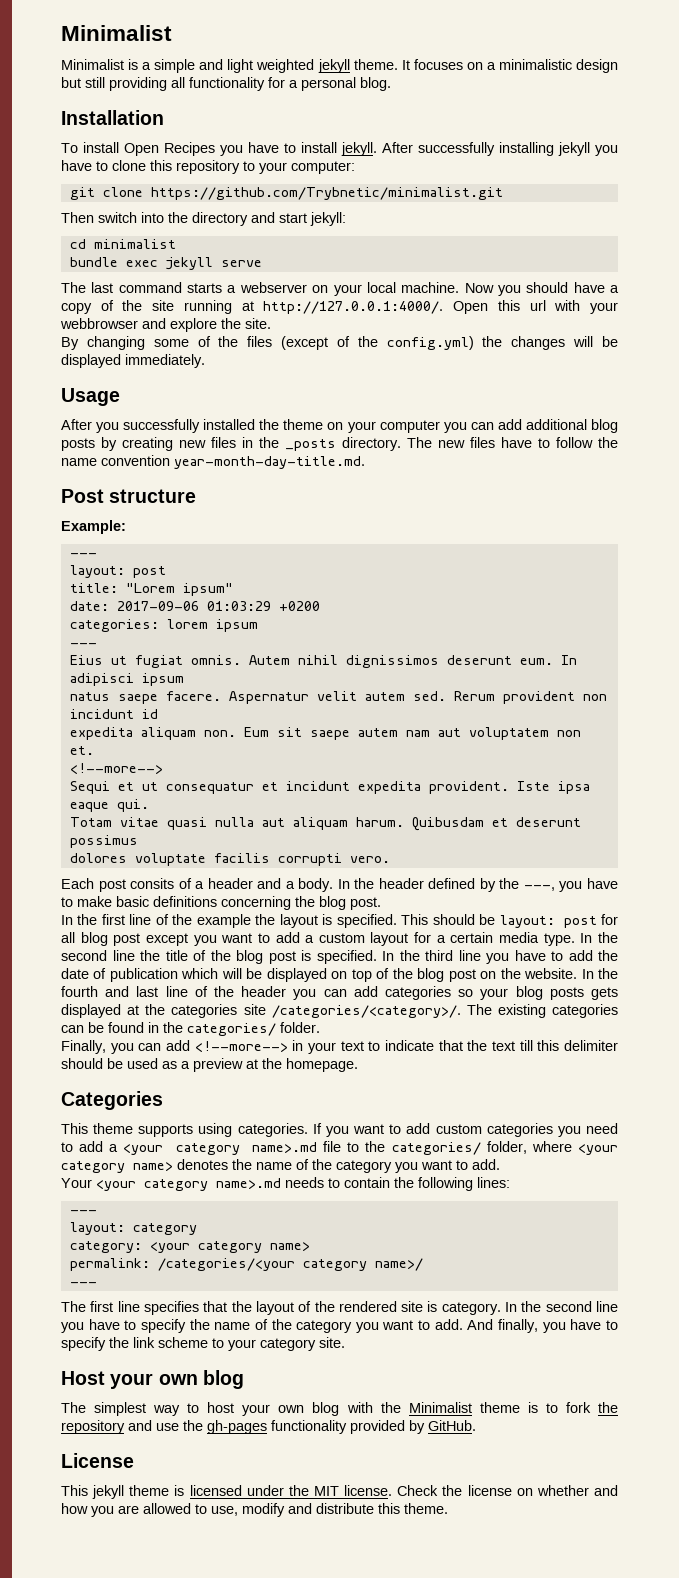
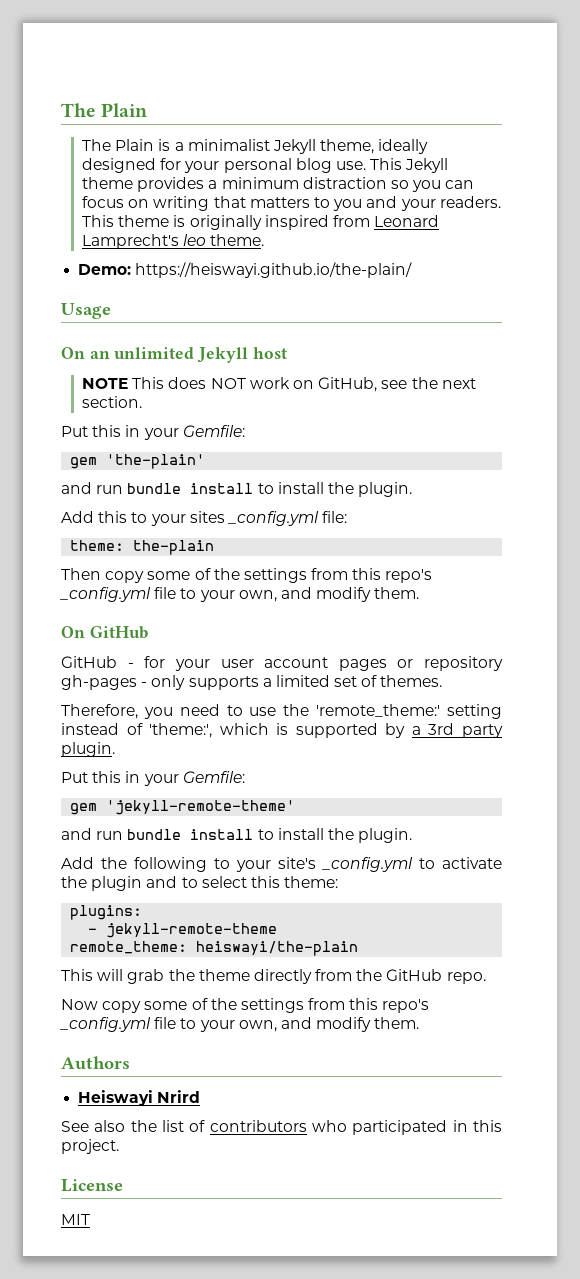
[61,25,172,41] [61,59,618,73] [61,77,391,91] [61,110,164,125] [61,142,618,156] [61,160,355,174] [69,187,503,200] [61,212,346,226] [69,239,176,249] [69,257,262,270] [61,282,619,296] [61,300,619,314] [60,318,271,332] [61,336,618,350] [61,354,205,368] [61,388,120,406] [61,419,619,433] [61,437,618,451] [61,455,365,469] [61,489,197,503] [61,520,126,534] [69,553,97,557] [69,565,166,578] [69,583,233,596] [69,601,320,611] [69,619,258,632] [69,643,97,647] [69,655,577,668] [69,673,184,686] [69,691,607,704] [69,709,158,719] [69,727,581,740] [69,746,94,755] [69,763,163,774] [69,781,590,794] [69,799,149,812] [69,817,581,831] [69,835,138,848] [69,853,390,866] [61,878,618,892] [61,896,381,910] [61,914,619,928] [61,932,618,946] [61,950,618,964] [61,968,619,982] [61,986,618,1000] [61,1004,618,1018] [61,1022,320,1036] [61,1040,619,1054] [61,1058,358,1072] [61,1091,163,1110] [61,1123,618,1137] [61,1141,619,1155] [61,1159,500,1173] [61,1177,510,1191] [69,1210,97,1214] [69,1222,197,1235] [69,1241,310,1253] [69,1258,423,1271] [69,1282,97,1286] [61,1301,618,1315] [61,1319,618,1333] [61,1337,345,1351] [61,1370,244,1389] [61,1402,618,1416] [61,1420,476,1434] [61,1453,134,1468] [61,1485,619,1499] [61,1503,448,1517] Minimalist // Minimalist is a simple and light weighted jekyll theme. It focuses on a minimalistic design but still providing all functionality for a personal blog. // Installation // To install Open Recipes you have to install jekyll. After successfully installing jekyll you have to clone this repository to your computer: // git clone https://github.com/Trybnetic/minimalist.git // Then switch into the directory and start jekyll: // cd minimalist // bundle exec jekyll serve // The last command starts a webserver on your local machine. Now you should have a copy of the site running at http://127.0.0.1:4000/. Open this url with your webbrowser and explore the site. // By changing some of the files (except of the config.yml) the changes will be displayed immediately. // Usage // After you successfully installed the theme on your computer you can add additional blog posts by creating new files in the _posts directory. The new files have to follow the name convention year-month-day-title.md. // Post structure // Example: // --- // layout: post // title: "Lorem ipsum" // date: 2017-09-06 01:03:29 +0200 // categories: lorem ipsum // --- // Eius ut fugiat omnis. Autem nihil dignissimos deserunt eum. In adipisci ipsum // natus saepe facere. Aspernatur velit autem sed. Rerum provident non incidunt id // expedita aliquam non. Eum sit saepe autem nam aut voluptatem non et. // <!--more--> // Sequi et ut consequatur et incidunt expedita provident. Iste ipsa eaque qui. // Totam vitae quasi nulla aut aliquam harum. Quibusdam et deserunt possimus // dolores voluptate facilis corrupti vero. // Each post consits of a header and a body. In the header defined by the ---, you have to make basic definitions concerning the blog post. // In the first line of the example the layout is specified. This should be layout: post for all blog post except you want to add a custom layout for a certain media type. In the second line the title of the blog post is specified. In the third line you have to add the date of publication which will be displayed on top of the blog post on the website. In the fourth and last line of the header you can add categories so your blog posts gets displayed at the categories site /categories/<category>/. The existing categories can be found in the categories/ folder. // Finally, you can add <!--more--> in your text to indicate that the text till this delimiter should be used as a preview at the homepage. // Categories // This theme supports using categories. If you want to add custom categories you need to add a <your category name>.md file to the categories/ folder, where <your category name> denotes the name of the category you want to add. // Your <your category name>.md needs to contain the following lines: // --- // layout: category // category: <your category name> // permalink: /categories/<your category name>/ // --- // The first line specifies that the layout of the rendered site is category. In the second line you have to specify the name of the category you want to add. And finally, you have to specify the link scheme to your category site. // Host your own blog // The simplest way to host your own blog with the Minimalist theme is to fork the repository and use the gh-pages functionality provided by GitHub. // License // This jekyll theme is licensed under the MIT license. Check the license on whether and how you are allowed to use, modify and distribute this theme. -> [61,103,148,117] [82,139,429,154] [82,158,449,173] [82,177,475,192] [82,196,501,211] [82,215,440,230] [82,234,265,249] [78,262,413,278] [61,303,111,319] [61,347,287,363] [82,377,476,392] [82,396,143,408] [61,425,245,440] [70,454,206,469] [61,482,413,497] [61,511,348,526] [70,540,215,555] [61,568,433,583] [60,587,420,602] [61,626,148,639] [61,656,503,671] [61,675,443,690] [61,704,502,719] [61,723,503,738] [61,742,115,757] [61,771,245,786] [70,800,296,815] [61,828,413,843] [61,857,502,872] [61,876,339,891] [70,905,143,920] [88,923,278,938] [70,941,359,956] [61,969,486,984] [61,998,430,1013] [60,1017,420,1032] [61,1056,130,1070] [78,1090,201,1106] [61,1120,502,1135] [61,1139,119,1154] [61,1179,123,1192] [61,1214,90,1225] The Plain // The Plain is a minimalist Jekyll theme, ideally designed for your personal blog use. This Jekyll theme provides a minimum distraction so you can focus on writing that matters to you and your readers. This theme is originally inspired from Leonard Lamprecht's leo theme. // Demo: https://heiswayi.github.io/the-plain/ // Usage // On an unlimited Jekyll host // NOTE This does NOT work on GitHub, see the next section. // Put this in your Gemfile: // gem 'the-plain' // and run bundle install to install the plugin. // Add this to your sites _config.yml file: // theme: the-plain // Then copy some of the settings from this repo's _config.yml file to your own, and modify them. // On GitHub // GitHub - for your user account pages or repository gh-pages - only supports a limited set of themes. // Therefore, you need to use the 'remote_theme:' setting instead of 'theme:', which is supported by a 3rd party plugin. // Put this in your Gemfile: // gem 'jekyll-remote-theme' // and run bundle install to install the plugin. // Add the following to your site's _config.yml to activate the plugin and to select this theme: // plugins: // - jekyll-remote-theme // remote_theme: heiswayi/the-plain // This will grab the theme directly from the GitHub repo. // Now copy some of the settings from this repo's _config.yml file to your own, and modify them. // Authors // Heiswayi Nrird // See also the list of contributors who participated in this project. // License // MIT

